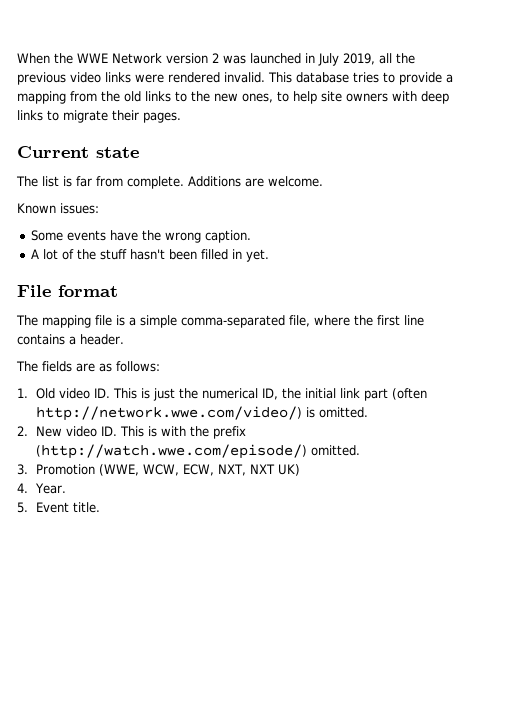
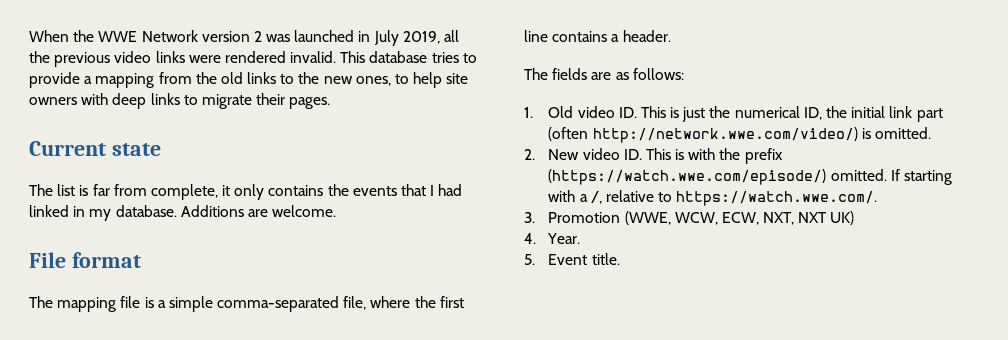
[127,176,323,189] [17,203,99,214] [30,230,251,243] [30,249,269,262] complete. Additions are welcome. // Known issues: // Some events have the wrong caption. // A lot of the stuff hasn't been filled in yet. -> [150,184,463,200] [29,205,337,221] complete, it only contains the events that I had linked in my database. Additions are welcome.
[36,444,361,459] (http://watch.wwe.com/episode/) omitted. -> [548,169,952,185] [548,190,878,206] (https://watch.wwe.com/episode/) omitted. If starting with a /, relative to https://watch.wwe.com/.

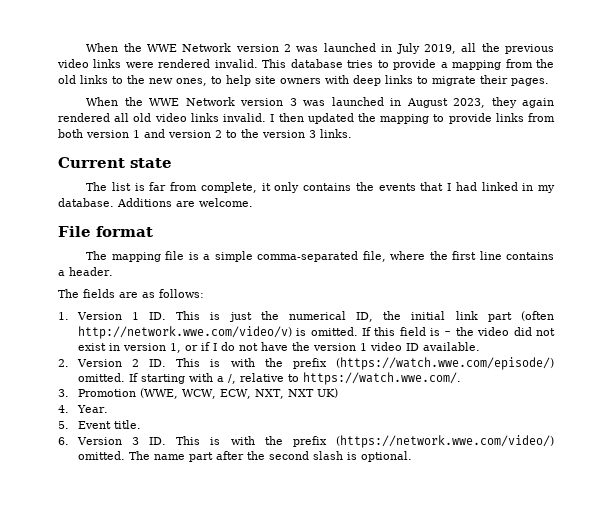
(331, 103) none -> [86,97,554,108] [58,113,556,124] [58,129,352,138] // When the WWE Network version 3 was launched in August 2023, they again rendered all old video links invalid. I then updated the mapping to provide links from both version 1 and version 2 to the version 3 links.
[548,106,615,118] Old video -> [76,312,139,320] Version 1
[592,127,858,143] http://network.wwe.com/video/) -> [77,326,292,339] http://network.wwe.com/video/v)
(931, 133) none -> [361,327,555,336] [77,342,480,353] If this field is - the video did not exist in version 1, or if I do not have the version 1 video ID available.
[548,148,620,160] New video -> [76,359,139,367] Version 2
(620, 259) none -> [58,435,554,448] [77,451,412,462] // 6. Version 3 ID. This is with the prefix (https://network.wwe.com/video/) omitted. The name part after the second slash is optional.

